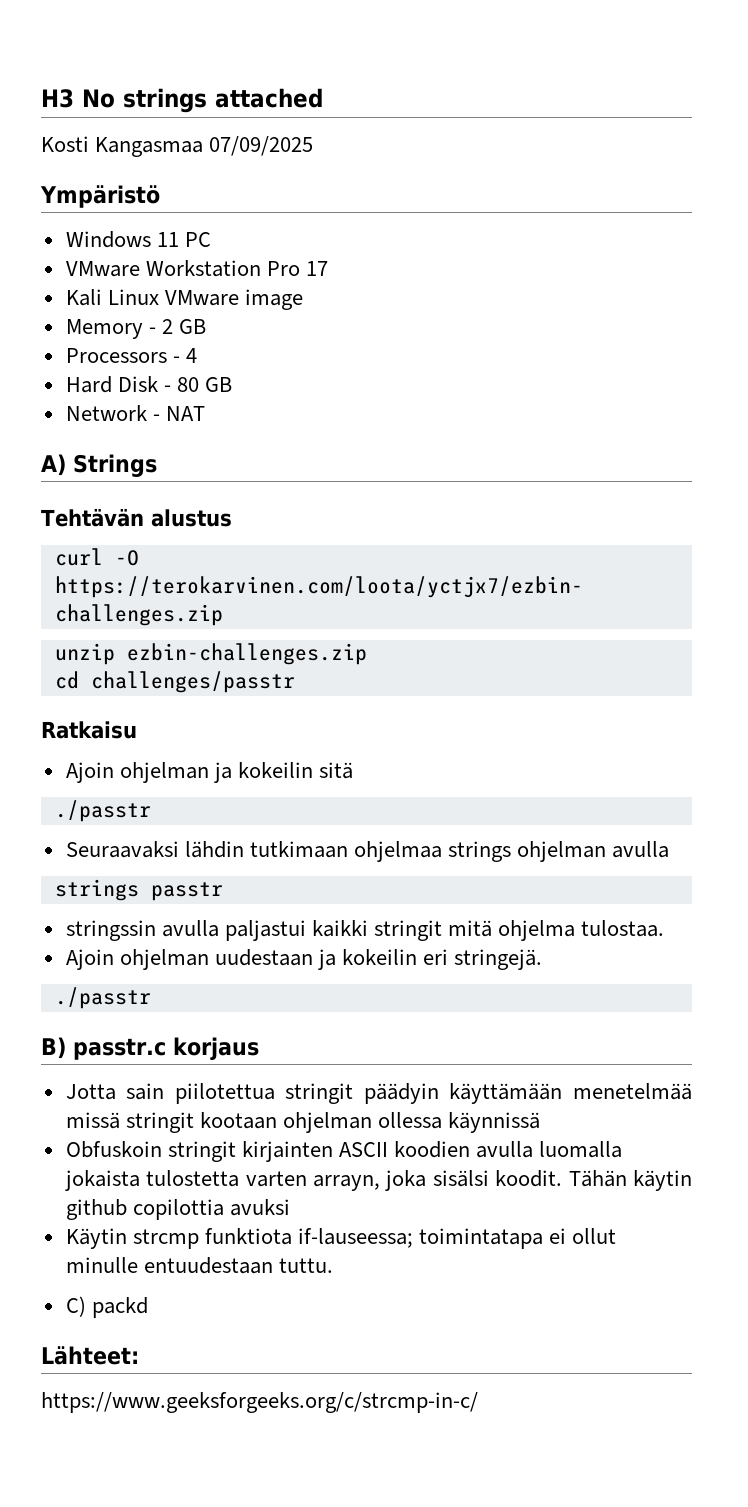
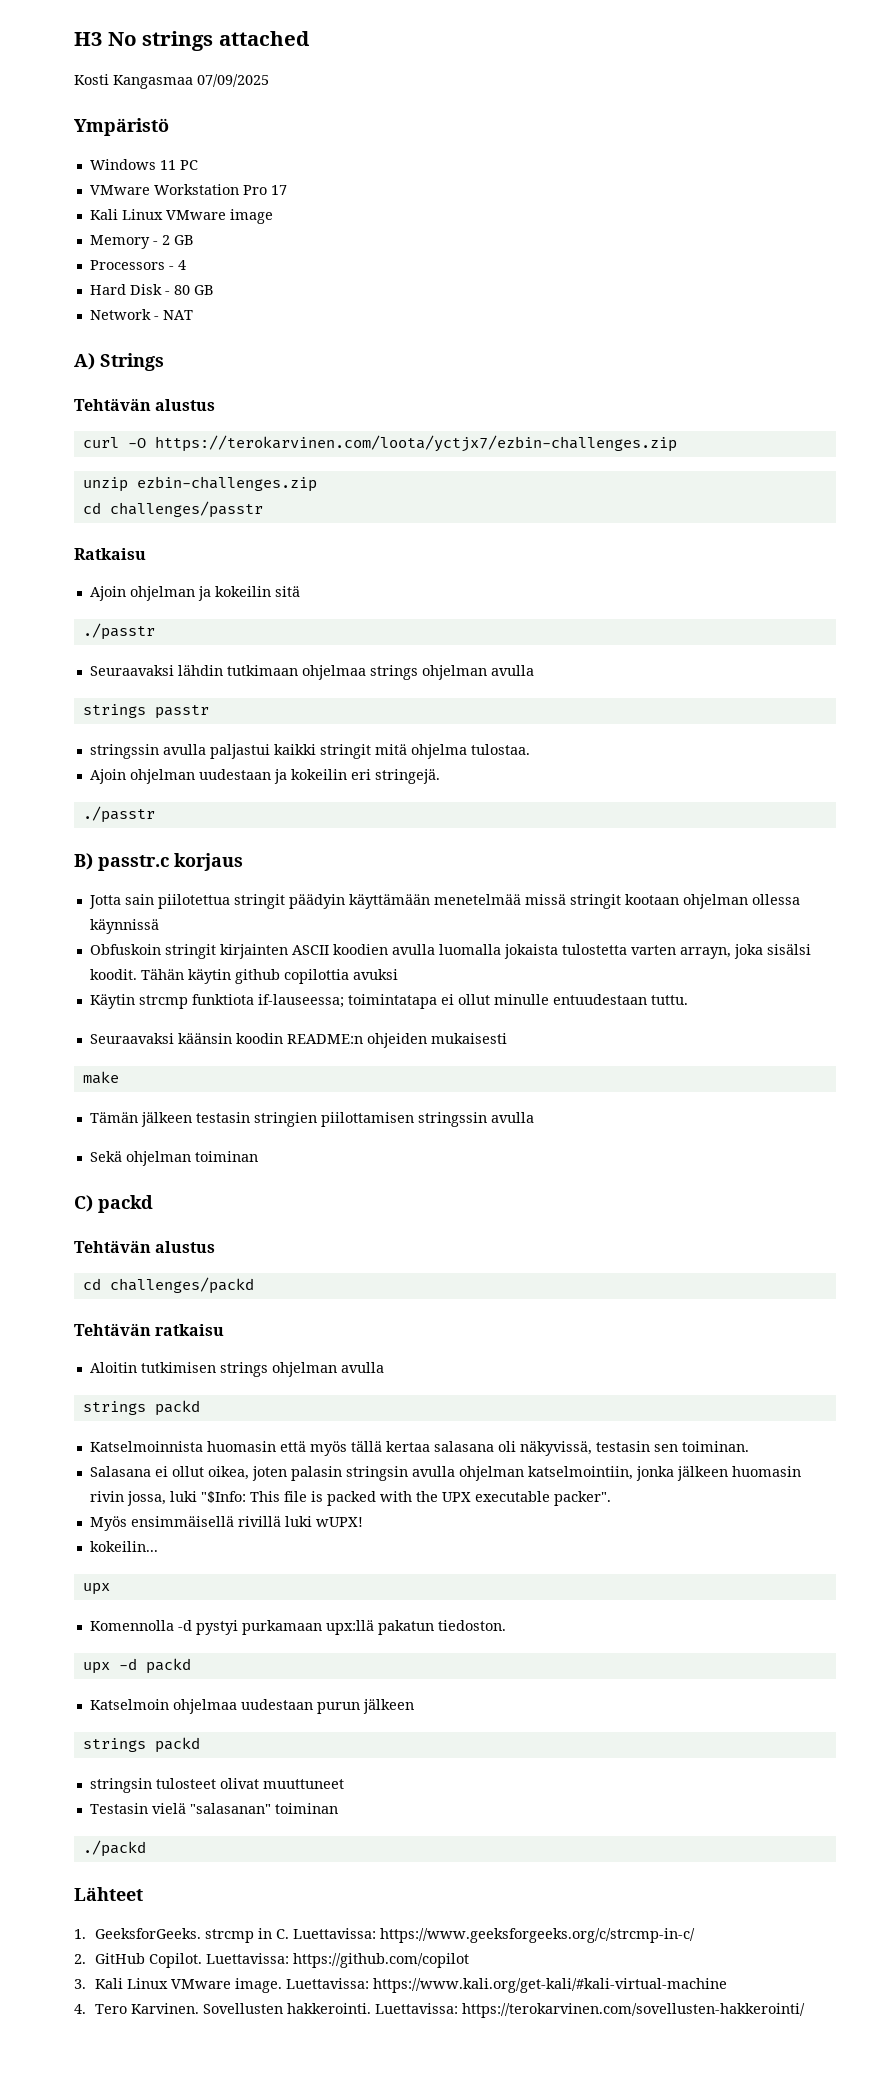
[65,1296,148,1318] [41,1346,139,1365] [41,1392,478,1413] C) packd // Lähteet: // https://www.geeksforgeeks.org/c/strcmp-in-c/ -> [89,1033,507,1048] [82,1071,119,1084] [89,1112,534,1127] [89,1151,258,1166] [74,1195,153,1213] [74,1240,216,1253] [82,1277,254,1294] [74,1323,225,1336] [89,1362,384,1377] [82,1400,200,1416] [89,1441,749,1456] [89,1466,801,1481] [89,1491,611,1506] [89,1516,363,1531] [89,1541,158,1552] [82,1583,110,1595] [89,1620,506,1635] [82,1658,191,1674] [89,1699,414,1714] [82,1737,200,1753] [89,1778,344,1793] [89,1803,338,1814] [82,1840,146,1857] [74,1887,143,1901] [74,1928,695,1943] [74,1953,469,1968] [74,1978,727,1993] [74,2003,805,2018] Seuraavaksi käänsin koodin README:n ohjeiden mukaisesti // make // Tämän jälkeen testasin stringien piilottamisen stringssin avulla // Sekä ohjelman toiminan // C) packd // Tehtävän alustus // cd challenges/packd // Tehtävän ratkaisu // Aloitin tutkimisen strings ohjelman avulla // strings packd // Katselmoinnista huomasin että myös tällä kertaa salasana oli näkyvissä, testasin sen toiminan. // Salasana ei ollut oikea, joten palasin stringsin avulla ohjelman katselmointiin, jonka jälkeen huomasin rivin jossa, luki "$Info: This file is packed with the UPX executable packer". // Myös ensimmäisellä rivillä luki wUPX! // kokeilin... // upx // Komennolla -d pystyi purkamaan upx:llä pakatun tiedoston. // upx -d packd // Katselmoin ohjelmaa uudestaan purun jälkeen // strings packd // stringsin tulosteet olivat muuttuneet // Testasin vielä "salasanan" toiminan // ./packd // Lähteet // 1. GeeksforGeeks. strcmp in C. Luettavissa: https://www.geeksforgeeks.org/c/strcmp-in-c/ // 2. GitHub Copilot. Luettavissa: https://github.com/copilot // 3. Kali Linux VMware image. Luettavissa: https://www.kali.org/get-kali/#kali-virtual-machine // 4. Tero Karvinen. Sovellusten hakkerointi. Luettavissa: https://terokarvinen.com/sovellusten-hakkerointi/

